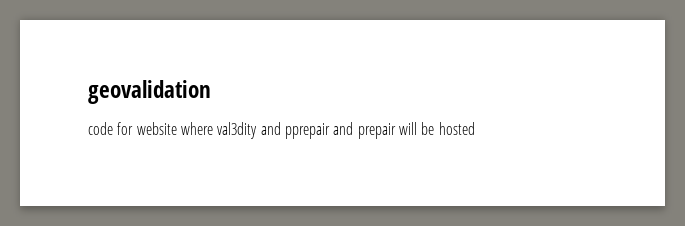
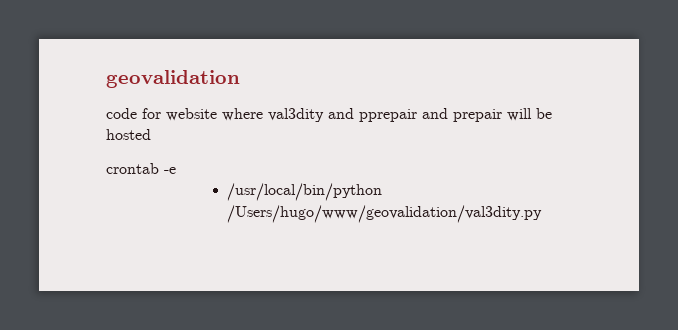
(475, 128) none -> [106,163,176,174] [227,183,383,201] [227,205,543,223] // crontab -e // /usr/local/bin/python /Users/hugo/www/geovalidation/val3dity.py

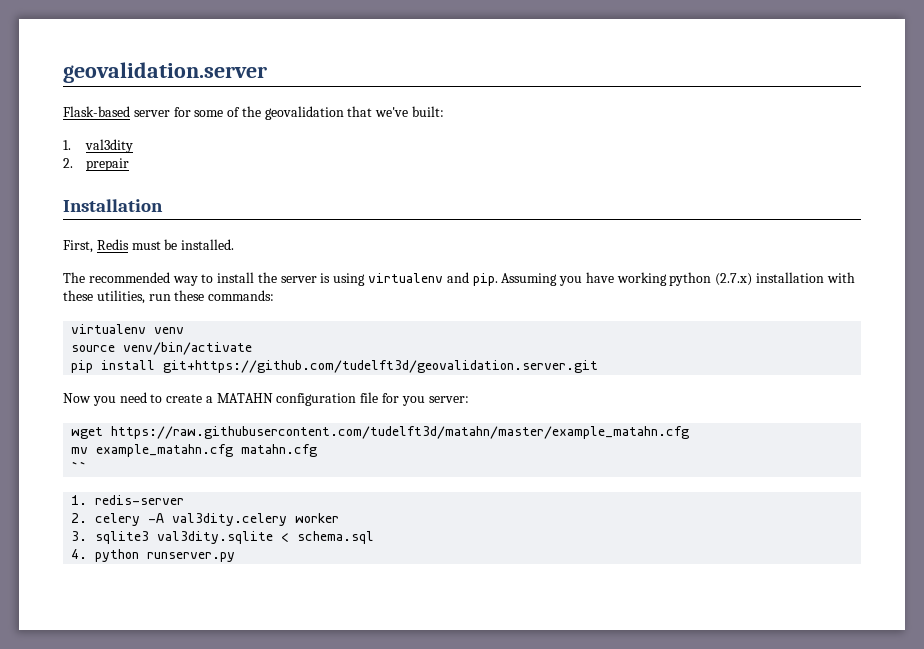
[106,70,240,88] [106,108,552,122] [106,129,151,140] [106,163,176,174] [227,183,383,201] [227,205,543,223] geovalidation // code for website where val3dity and pprepair and prepair will be hosted // crontab -e // /usr/local/bin/python /Users/hugo/www/geovalidation/val3dity.py -> [63,62,267,83] [63,106,445,120] [63,139,134,153] [63,158,130,171] [63,199,163,212] [63,239,235,253] [63,272,855,286] [63,290,275,304] [71,324,185,334] [71,342,253,355] [71,360,599,373] [63,392,469,406] [71,426,690,439] [71,444,318,457] [71,461,88,472] [71,495,185,505] [71,513,340,526] [71,531,375,544] [71,549,236,562] geovalidation.server // Flask-based server for some of the geovalidation that we've built: // 1. val3dity // 2. prepair // Installation // First, Redis must be installed. // The recommended way to install the server is using virtualenv and pip. Assuming you have working python (2.7.x) installation with these utilities, run these commands: // virtualenv venv // source venv/bin/activate // pip install git+https://github.com/tudelft3d/geovalidation.server.git // Now you need to create a MATAHN configuration file for you server: // wget https://raw.githubusercontent.com/tudelft3d/matahn/master/example_matahn.cfg // mv example_matahn.cfg matahn.cfg // `` // 1. redis-server // 2. celery -A val3dity.celery worker // 3. sqlite3 val3dity.sqlite < schema.sql // 4. python runserver.py

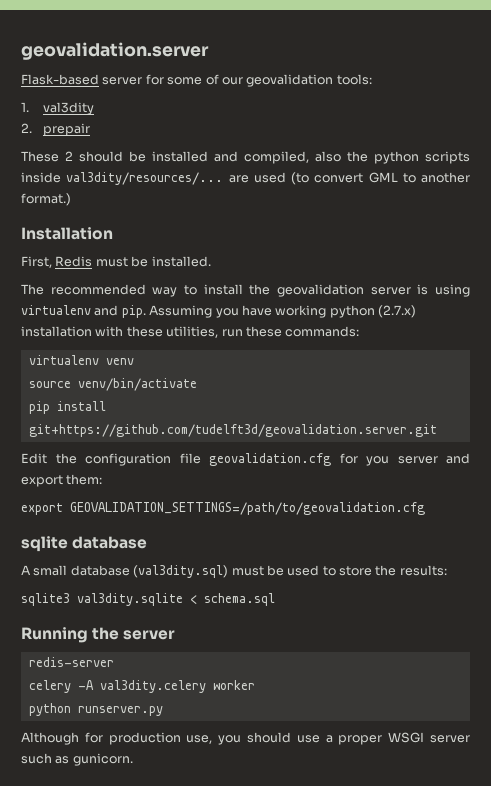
[241,106,445,120] the geovalidation that we've built: -> [221,74,372,87] our geovalidation tools:
(130, 164) none -> [21,151,470,164] [21,172,470,185] [21,193,71,206] // These 2 should be installed and compiled, also the python scripts inside val3dity/resources/... are used (to convert GML to another format.)
(277, 277) none -> [276,284,364,297] geovalidation
[63,392,273,406] Now you need to create a MATAHN -> [21,453,77,464] Edit the
(379, 397) none -> [209,453,331,466] geovalidation.cfg
[428,396,469,403] [71,426,690,439] [71,444,318,457] [71,461,88,472] [71,495,88,505] server: // wget https://raw.githubusercontent.com/tudelft3d/matahn/master/example_matahn.cfg // mv example_matahn.cfg matahn.cfg // `` // 1. -> [397,453,470,464] [21,474,103,487] [21,502,425,515] [21,536,148,552] [21,565,447,578] [21,593,275,606] [21,627,176,643] server and export them: // export GEOVALIDATION_SETTINGS=/path/to/geovalidation.cfg // sqlite database // A small database (val3dity.sql) must be used to store the results: // sqlite3 val3dity.sqlite < schema.sql // Running the server //
[71,513,88,523] 2. -> (114, 662) none
[71,531,375,544] [71,549,236,562] 3. sqlite3 val3dity.sqlite < schema.sql // 4. python runserver.py -> [28,703,163,716] [21,732,471,745] [21,753,133,766] python runserver.py // Although for production use, you should use a proper WSGI server such as gunicorn.

